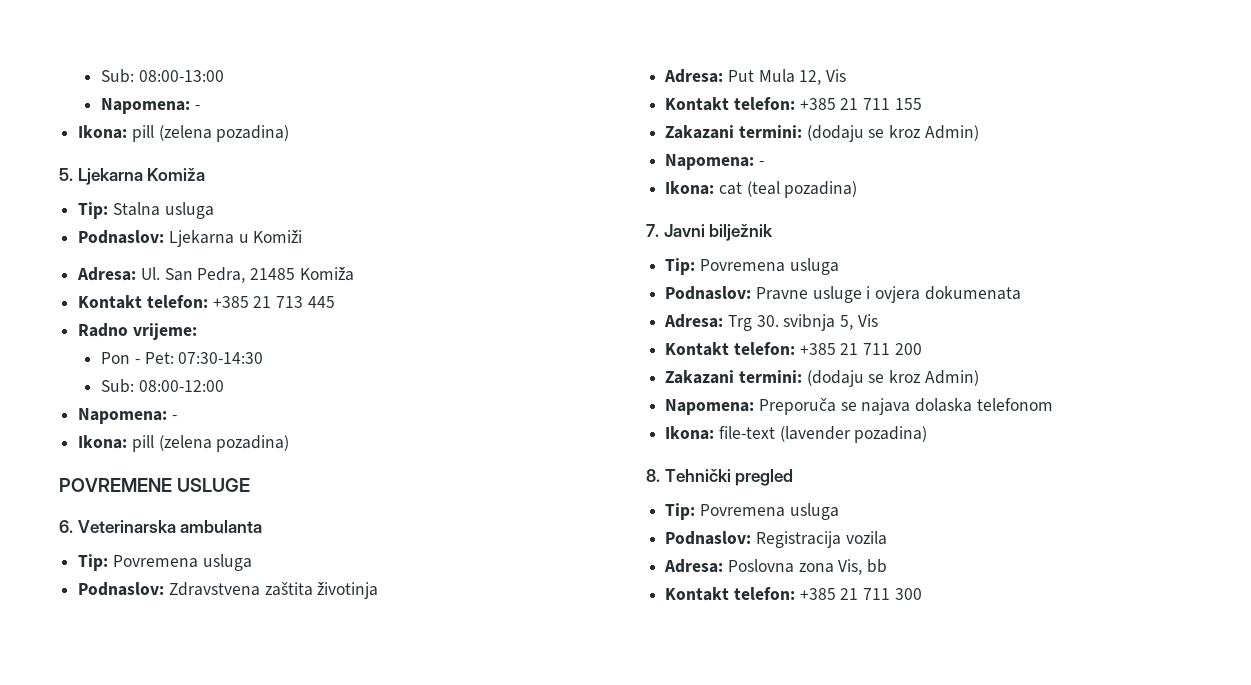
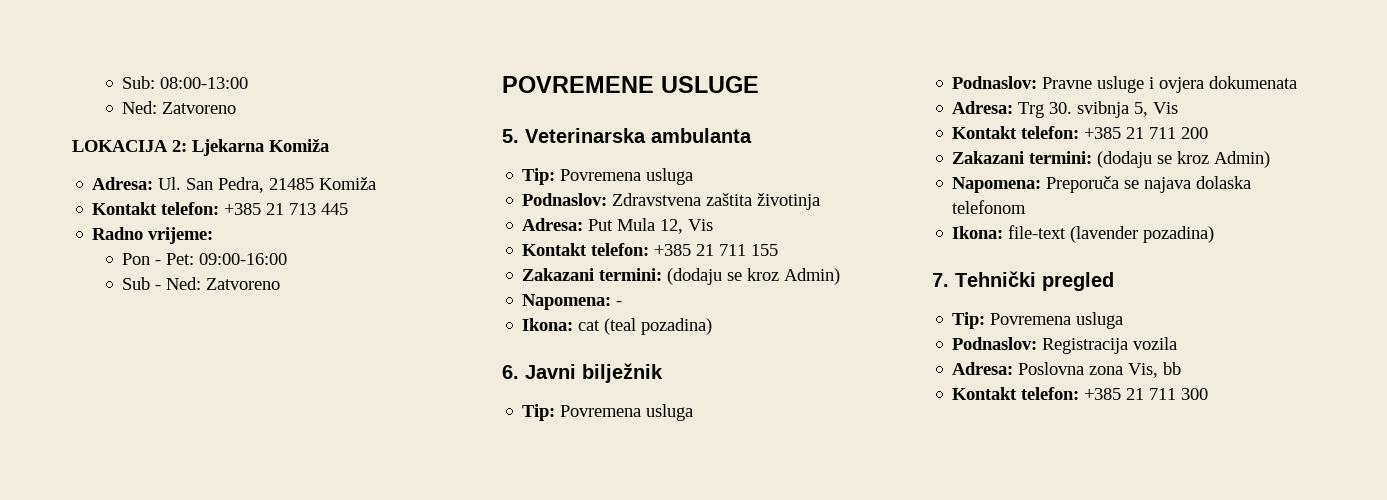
[101,98,200,114] [78,125,290,142] [59,168,206,185] [78,202,214,219] [78,230,303,247] Napomena: - // Ikona: pill (zelena pozadina) // 5. Ljekarna Komiža // Tip: Stalna usluga // Podnaslov: Ljekarna u Komiži -> [122,101,237,114] [72,139,329,156] Ned: Zatvoreno // LOKACIJA 2: Ljekarna Komiža
[178,352,264,364] [101,379,224,393] [78,408,177,424] [78,435,290,452] 07:30-14:30 // Sub: 08:00-12:00 // Napomena: - // Ikona: pill (zelena pozadina) -> [199,253,288,265] [122,277,281,290] 09:00-16:00 // Sub - Ned: Zatvoreno
[59,520,73,533] 6. -> [502,129,519,143] 5.
[646,224,659,237] 7. -> [502,365,519,379] 6.
[646,469,660,482] 8. -> [932,273,949,287] 7.

